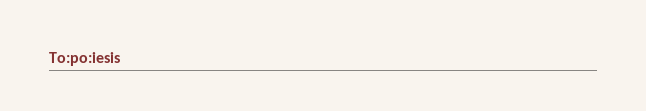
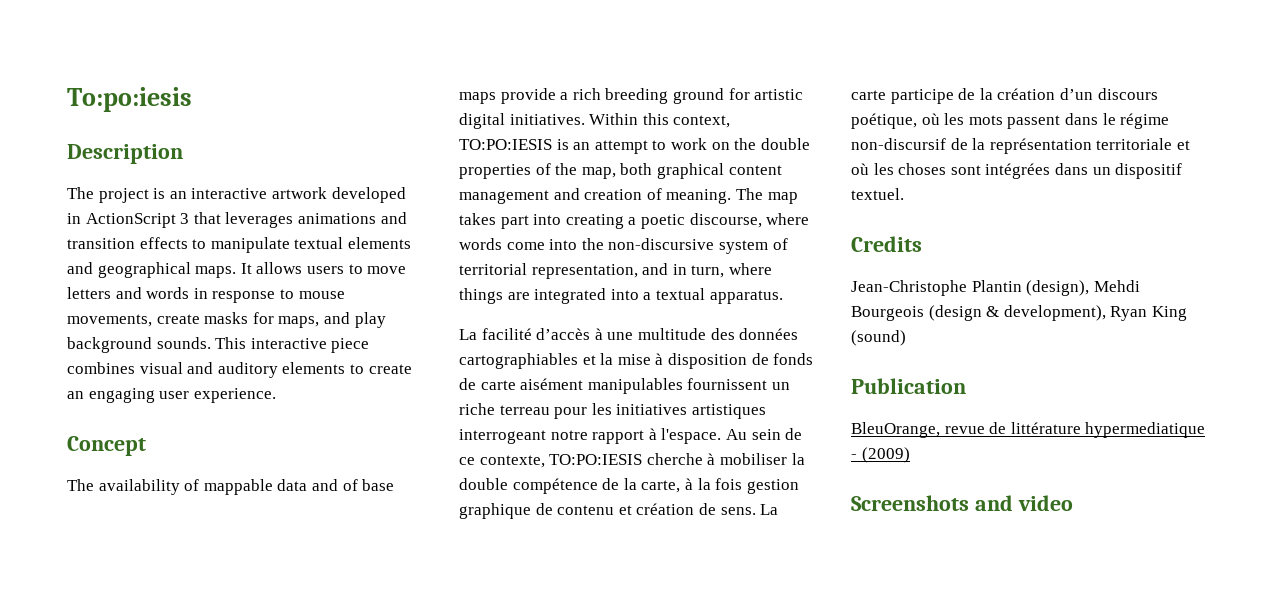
(120, 59) none -> [67,144,183,164] [67,187,406,203] [67,212,407,228] [67,237,411,253] [67,262,407,278] [67,287,345,303] [67,312,386,328] [67,337,370,353] [67,362,412,378] [67,388,276,403] [67,436,146,456] [67,479,395,495] [459,88,804,104] [459,113,731,129] [459,138,810,154] [459,163,782,179] [459,188,798,204] [459,213,810,229] [459,238,788,254] [459,263,772,279] [459,288,783,304] [459,328,799,340] [459,353,814,369] [459,378,790,394] [459,403,766,419] [459,428,803,444] [459,453,805,468] [459,478,799,494] [459,503,779,519] [851,88,1158,104] [851,113,1170,129] [851,138,1190,154] [851,163,1183,179] [851,188,904,200] [851,236,922,252] [851,280,1140,296] [851,305,1187,321] [851,330,906,346] [851,378,966,394] [851,422,1206,438] [851,447,910,463] [851,495,1073,511] // Description // The project is an interactive artwork developed in ActionScript 3 that leverages animations and transition effects to manipulate textual elements and geographical maps. It allows users to move letters and words in response to mouse movements, create masks for maps, and play background sounds. This interactive piece combines visual and auditory elements to create an engaging user experience. // Concept // The availability of mappable data and of base maps provide a rich breeding ground for artistic digital initiatives. Within this context, TO:PO:IESIS is an attempt to work on the double properties of the map, both graphical content management and creation of meaning. The map takes part into creating a poetic discourse, where words come into the non-discursive system of territorial representation, and in turn, where things are integrated into a textual apparatus. // La facilité d’accès à une multitude des données cartographiables et la mise à disposition de fonds de carte aisément manipulables fournissent un riche terreau pour les initiatives artistiques interrogeant notre rapport à l'espace. Au sein de ce contexte, TO:PO:IESIS cherche à mobiliser la double compétence de la carte, à la fois gestion graphique de contenu et création de sens. La carte participe de la création d’un discours poétique, où les mots passent dans le régime non-discursif de la représentation territoriale et où les choses sont intégrées dans un dispositif textuel. // Credits // Jean-Christophe Plantin (design), Mehdi Bourgeois (design & development), Ryan King (sound) // Publication // BleuOrange, revue de littérature hypermediatique - (2009) // Screenshots and video

